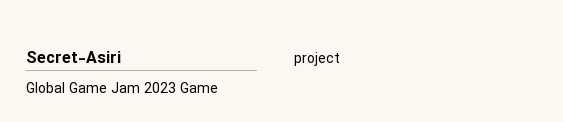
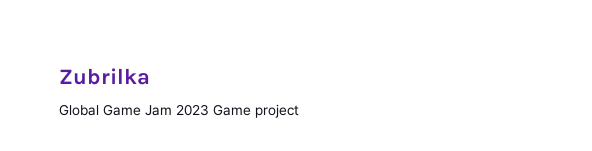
[26,51,121,63] Secret-Asiri -> [59,68,150,85] Zubrilka

